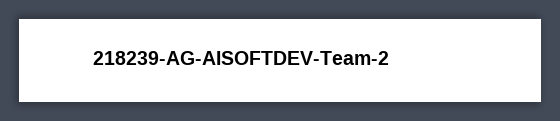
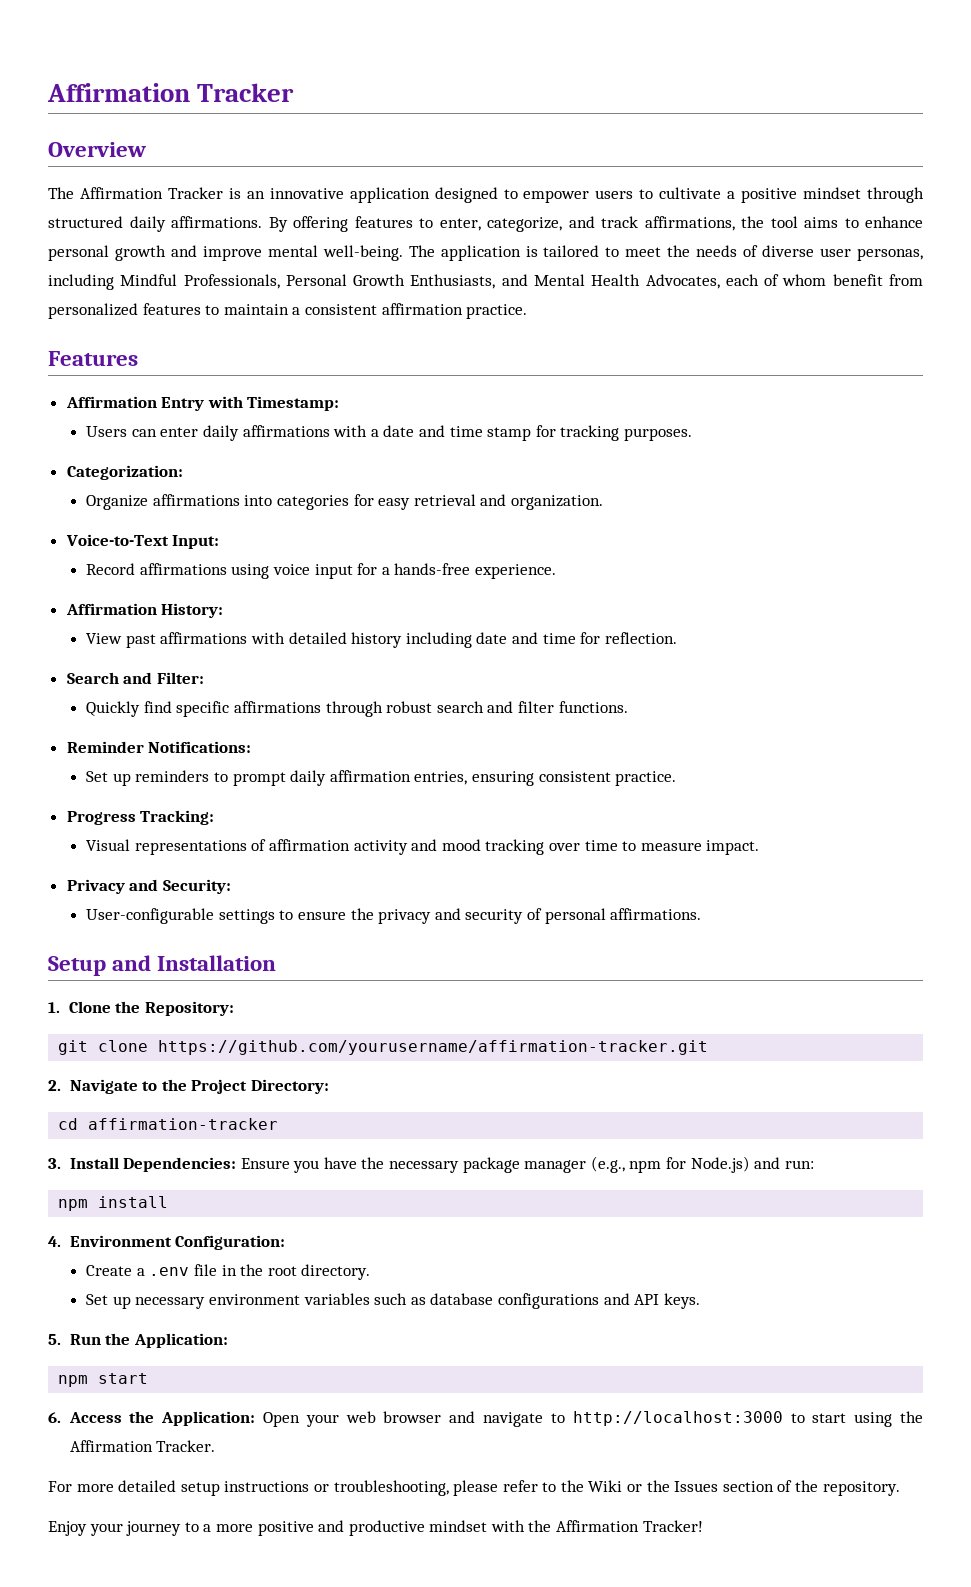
[93,51,389,65] 218239-AG-AISOFTDEV-Team-2 -> [47,83,295,102] [48,142,146,157] [48,187,924,203] [48,216,923,232] [48,245,923,261] [48,274,924,290] [48,303,528,319] [48,351,138,366] [65,396,340,411] [86,425,692,441] [66,465,183,480] [86,494,603,510] [65,534,220,549] [86,563,556,579] [65,603,224,618] [86,632,677,648] [66,672,204,684] [86,701,628,717] [66,741,252,753] [86,770,677,786] [66,810,215,825] [86,839,760,855] [66,879,231,894] [86,908,702,924] [48,955,277,976] [48,1001,234,1016] [58,1040,709,1055] [48,1079,329,1094] [58,1118,279,1130] [48,1156,814,1173] [58,1196,169,1211] [48,1235,286,1250] [86,1264,371,1280] [86,1293,700,1309] [48,1333,228,1348] [58,1373,149,1387] [48,1411,923,1427] [69,1440,216,1452] [48,1480,900,1496] [48,1520,703,1536] Affirmation Tracker // Overview // The Affirmation Tracker is an innovative application designed to empower users to cultivate a positive mindset through structured daily affirmations. By offering features to enter, categorize, and track affirmations, the tool aims to enhance personal growth and improve mental well-being. The application is tailored to meet the needs of diverse user personas, including Mindful Professionals, Personal Growth Enthusiasts, and Mental Health Advocates, each of whom benefit from personalized features to maintain a consistent affirmation practice. // Features // Affirmation Entry with Timestamp: // Users can enter daily affirmations with a date and time stamp for tracking purposes. // Categorization: // Organize affirmations into categories for easy retrieval and organization. // Voice-to-Text Input: // Record affirmations using voice input for a hands-free experience. // Affirmation History: // View past affirmations with detailed history including date and time for reflection. // Search and Filter: // Quickly find specific affirmations through robust search and filter functions. // Reminder Notifications: // Set up reminders to prompt daily affirmation entries, ensuring consistent practice. // Progress Tracking: // Visual representations of affirmation activity and mood tracking over time to measure impact. // Privacy and Security: // User-configurable settings to ensure the privacy and security of personal affirmations. // Setup and Installation // 1. Clone the Repository: // git clone https://github.com/yourusername/affirmation-tracker.git // 2. Navigate to the Project Directory: // cd affirmation-tracker // 3. Install Dependencies: Ensure you have the necessary package manager (e.g., npm for Node.js) and run: // npm install // 4. Environment Configuration: // Create a .env file in the root directory. // Set up necessary environment variables such as database configurations and API keys. // 5. Run the Application: // npm start // 6. Access the Application: Open your web browser and navigate to http://localhost:3000 to start using the Affirmation Tracker. // For more detailed setup instructions or troubleshooting, please refer to the Wiki or the Issues section of the repository. // Enjoy your journey to a more positive and productive mindset with the Affirmation Tracker!

